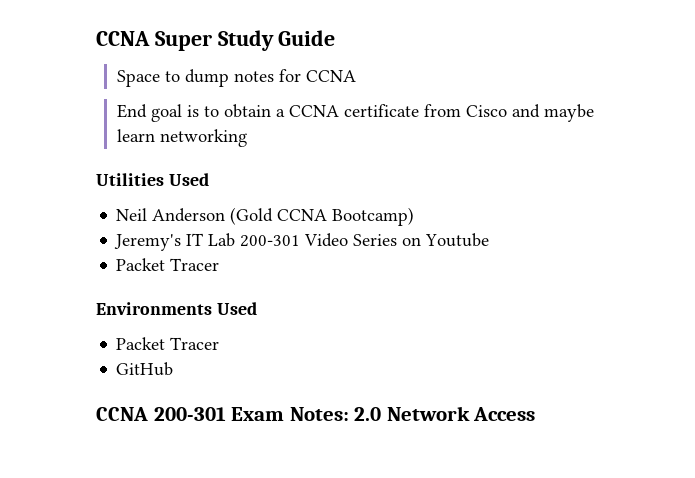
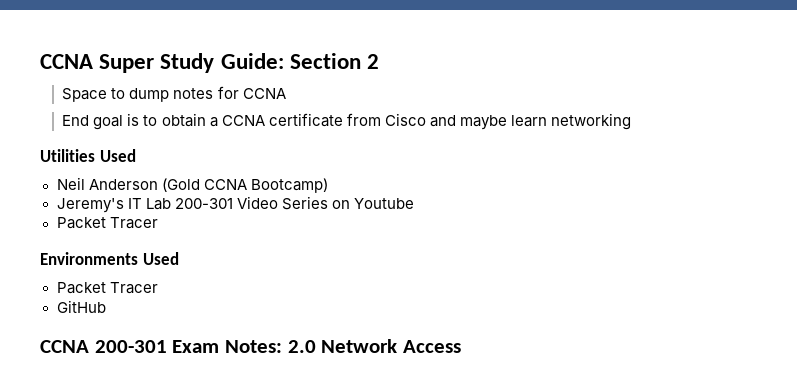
[278,30,336,46] Guide -> [220,53,380,69] Guide: Section 2

